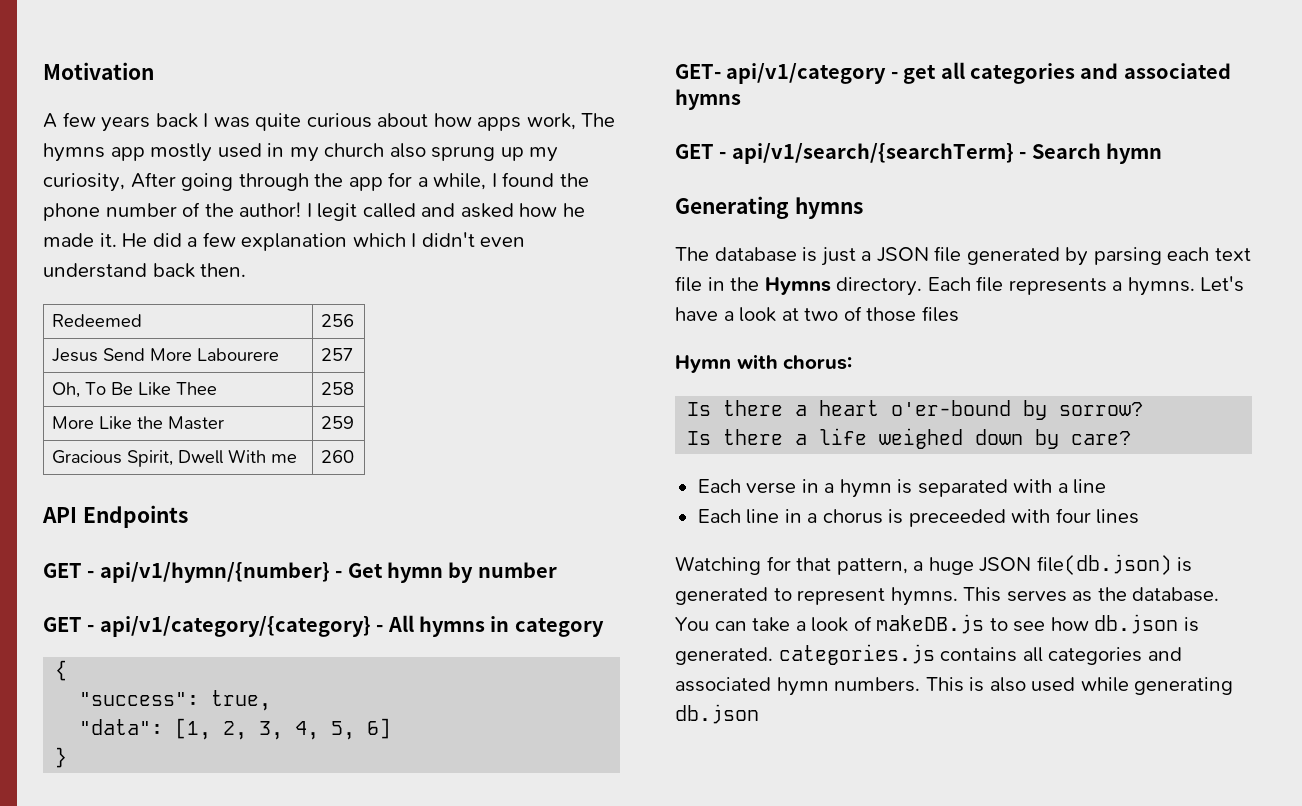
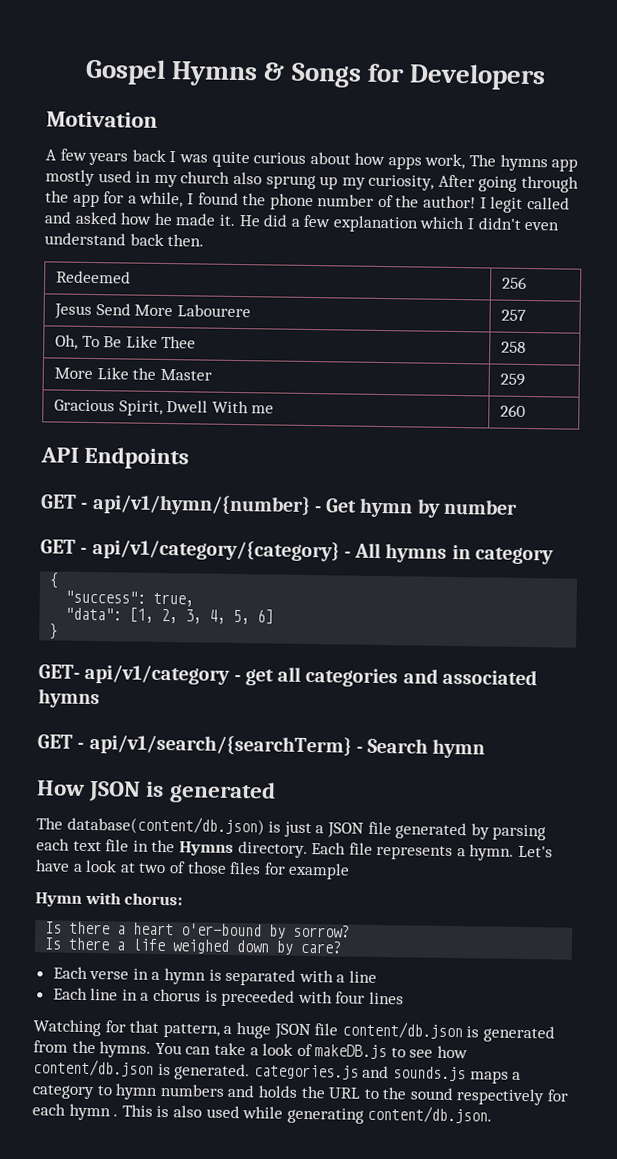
(43, 71) none -> [85,58,546,91] Gospel Hymns & Songs for Developers //
[675,196,863,219] [675,247,797,262] Generating hymns // The database -> [36,780,276,804] [36,815,265,836] How JSON is generated // The database(content/db.json)
[1127,277,1195,296] hymns. -> [469,844,515,861] hymn.
(959, 314) none -> [263,862,351,880] for example
[1036,554,1193,575] [675,587,1220,606] file(db.json) is generated to represent hymns. This serves as the database. -> [314,1021,555,1043] [33,1040,152,1058] file content/db.json is generated from the hymns.
[1094,614,1179,634] db.json -> [33,1059,154,1077] content/db.json
[940,647,1182,665] [675,677,921,696] contains all categories and associated hymn numbers. -> [362,1065,522,1084] [32,1083,569,1106] [32,1103,119,1121] and sounds.js maps a category to hymn numbers and holds the URL to the sound respectively for each hymn .
[675,704,759,724] db.json -> [367,1105,493,1124] content/db.json.

